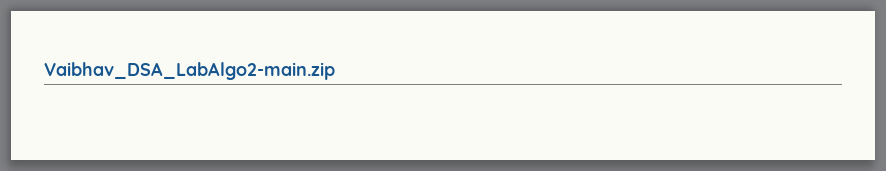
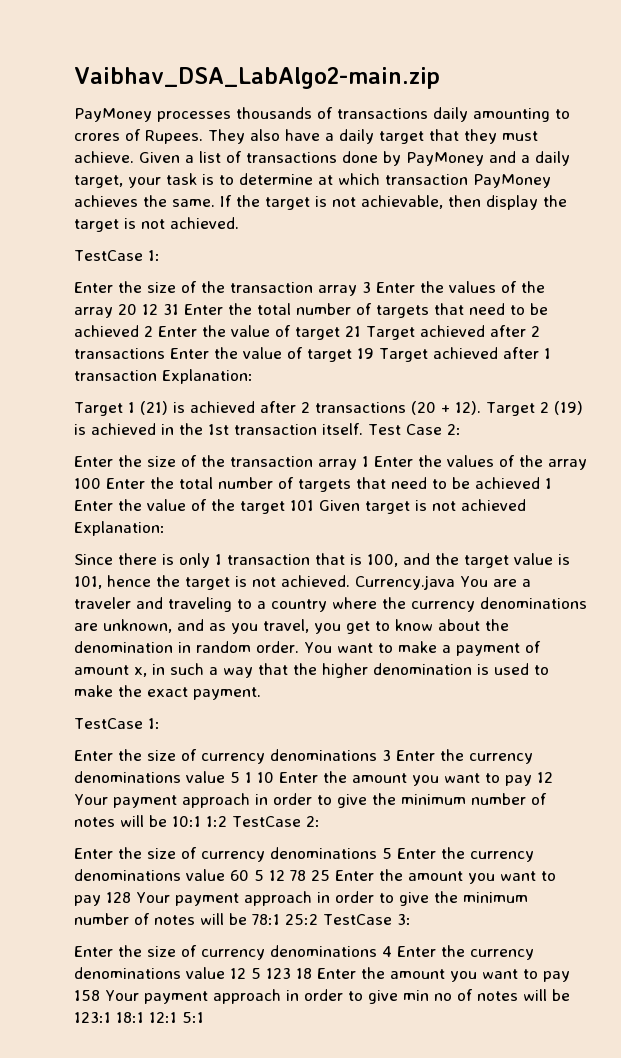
(335, 71) none -> [74,107,570,122] [74,129,538,144] [74,151,570,166] [74,173,551,188] [74,195,567,210] [74,217,239,232] [74,250,160,261] [74,281,545,296] [74,303,548,318] [74,325,540,340] [74,347,551,362] [74,369,253,384] [74,401,583,416] [74,423,461,435] [74,455,587,470] [74,477,552,492] [74,499,526,514] [74,521,165,536] [74,553,570,568] [74,575,531,590] [74,597,587,612] [74,619,509,634] [74,641,541,656] [74,663,549,678] [74,685,261,700] [74,718,160,729] [74,749,533,764] [74,771,553,786] [74,793,547,808] [74,815,320,827] [74,847,534,862] [74,869,556,884] [74,891,528,906] [74,913,411,925] [74,945,534,960] [74,967,570,982] [74,989,570,1004] [74,1012,204,1023] // PayMoney processes thousands of transactions daily amounting to crores of Rupees. They also have a daily target that they must achieve. Given a list of transactions done by PayMoney and a daily target, your task is to determine at which transaction PayMoney achieves the same. If the target is not achievable, then display the target is not achieved. // TestCase 1: // Enter the size of the transaction array 3 Enter the values of the array 20 12 31 Enter the total number of targets that need to be achieved 2 Enter the value of target 21 Target achieved after 2 transactions Enter the value of target 19 Target achieved after 1 transaction Explanation: // Target 1 (21) is achieved after 2 transactions (20 + 12). Target 2 (19) is achieved in the 1st transaction itself. Test Case 2: // Enter the size of the transaction array 1 Enter the values of the array 100 Enter the total number of targets that need to be achieved 1 Enter the value of the target 101 Given target is not achieved Explanation: // Since there is only 1 transaction that is 100, and the target value is 101, hence the target is not achieved. Currency.java You are a traveler and traveling to a country where the currency denominations are unknown, and as you travel, you get to know about the denomination in random order. You want to make a payment of amount x, in such a way that the higher denomination is used to make the exact payment. // TestCase 1: // Enter the size of currency denominations 3 Enter the currency denominations value 5 1 10 Enter the amount you want to pay 12 Your payment approach in order to give the minimum number of notes will be 10:1 1:2 TestCase 2: // Enter the size of currency denominations 5 Enter the currency denominations value 60 5 12 78 25 Enter the amount you want to pay 128 Your payment approach in order to give the minimum number of notes will be 78:1 25:2 TestCase 3: // Enter the size of currency denominations 4 Enter the currency denominations value 12 5 123 18 Enter the amount you want to pay 158 Your payment approach in order to give min no of notes will be 123:1 18:1 12:1 5:1

